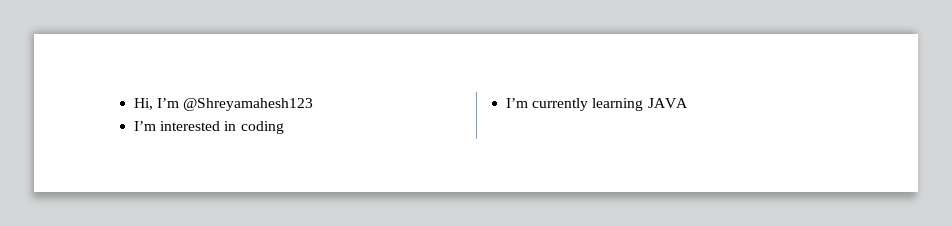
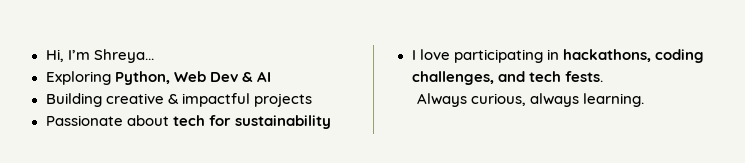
[183,98,314,111] [134,121,284,134] [506,98,688,111] @Shreyamahesh123 // I’m interested in coding // I’m currently learning JAVA -> [93,49,154,63] [45,71,271,85] [45,93,312,107] [45,115,331,129] [411,49,704,63] [411,71,603,85] [416,93,644,107] Shreya... // Exploring Python, Web Dev & AI // Building creative & impactful projects // Passionate about tech for sustainability // I love participating in hackathons, coding challenges, and tech fests. // Always curious, always learning.

